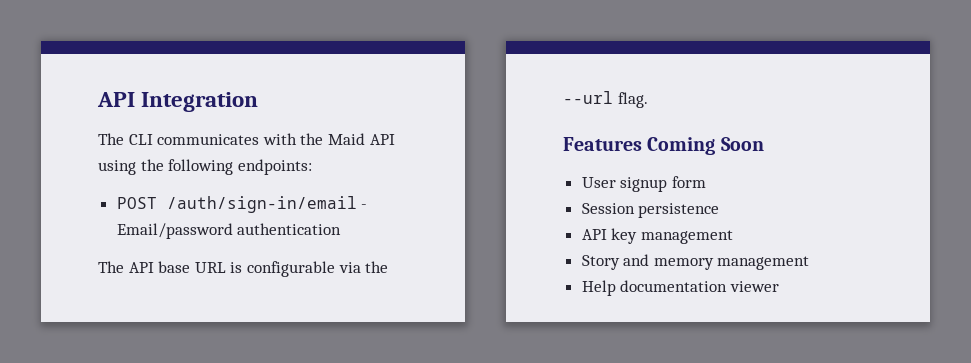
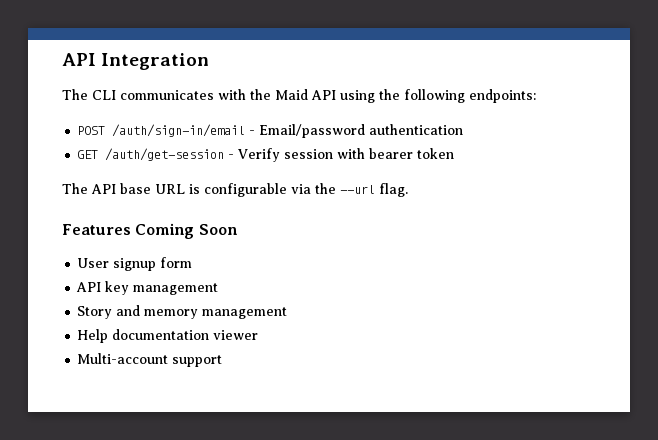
(342, 229) none -> [77,148,455,162] // GET /auth/get-session - Verify session with bearer token
[581,203,720,218] // Session persistence -> (193, 262) none
(779, 286) none -> [77,353,223,367] // Multi-account support

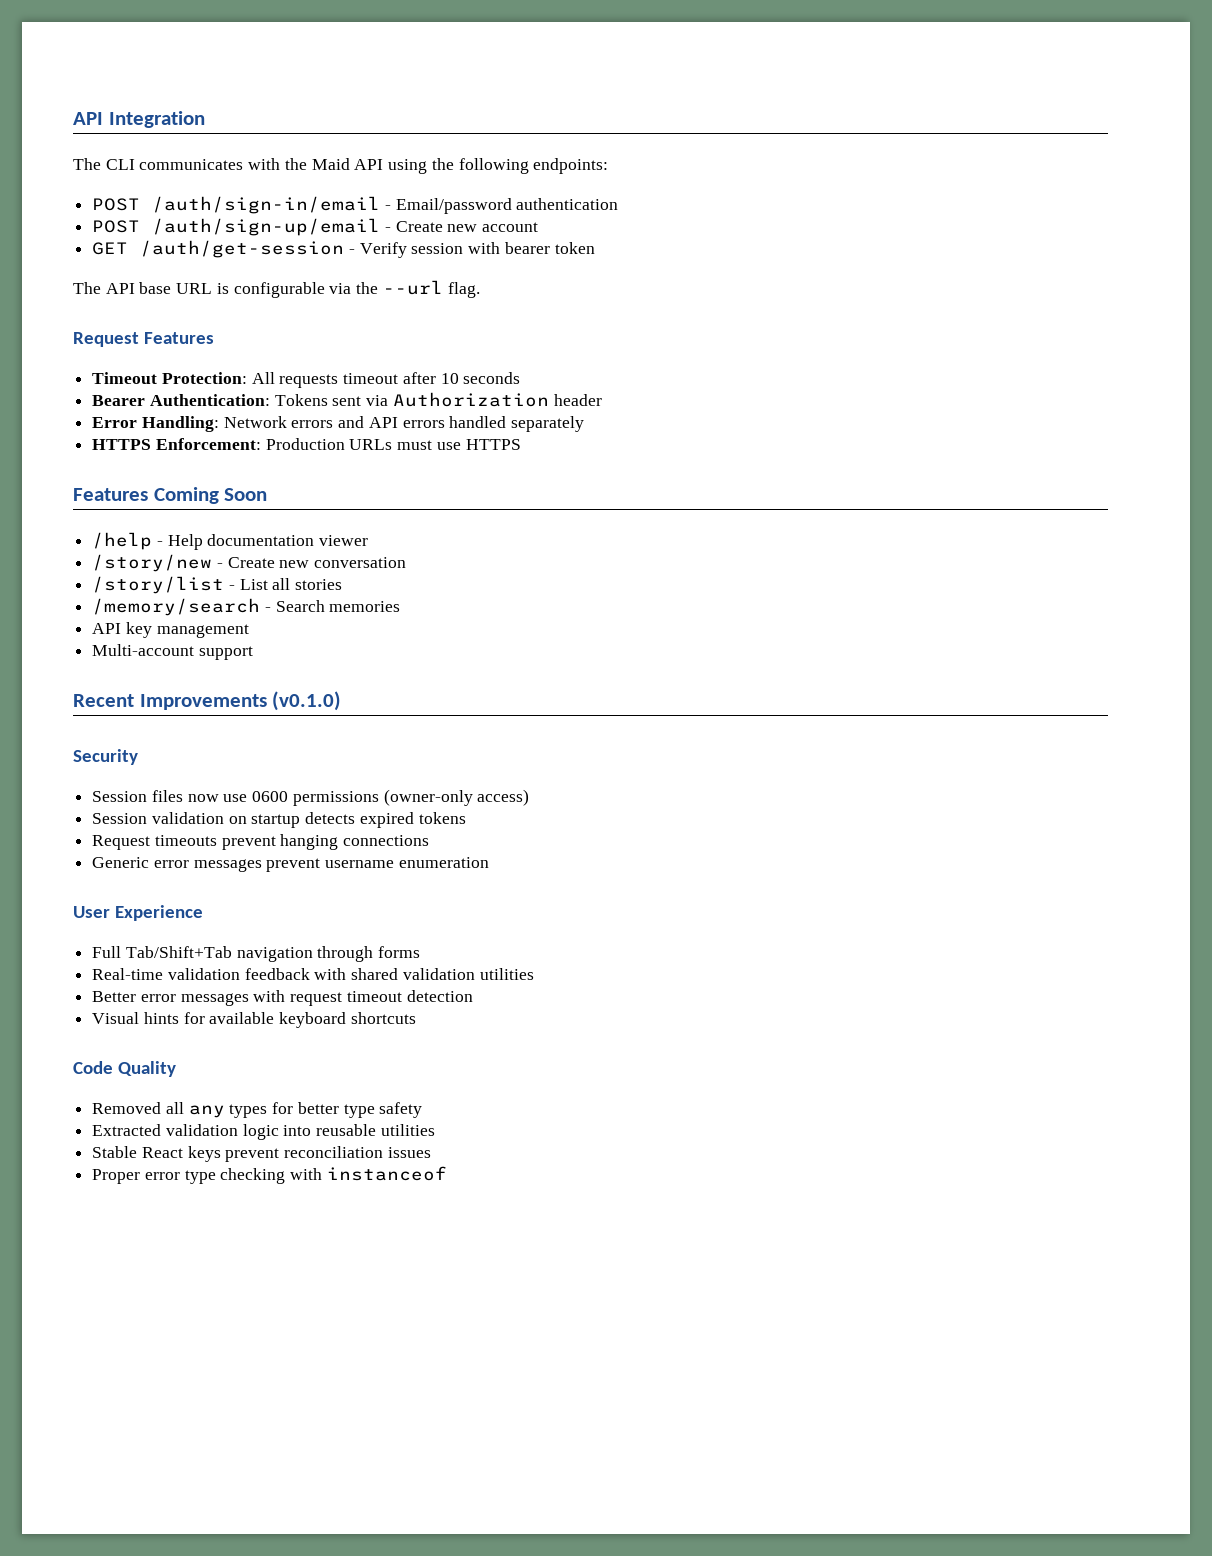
(464, 129) none -> [92,218,539,236] // POST /auth/sign-up/email - Create new account
[62,223,238,239] [77,257,193,271] [76,281,219,295] [77,305,288,319] [77,329,259,343] [77,353,223,367] Features Coming Soon // User signup form // API key management // Story and memory management // Help documentation viewer // Multi-account support -> [73,332,215,347] [92,372,521,388] [92,392,602,407] [92,416,585,432] [92,438,521,450] [73,487,268,504] [92,532,369,550] [92,554,407,572] [92,576,343,594] [92,598,401,616] [92,622,249,638] [92,644,253,660] [73,691,342,711] [73,749,138,765] [92,789,530,806] [92,812,466,828] [92,834,430,850] [92,857,489,872] [73,905,204,921] [92,946,421,962] [92,968,534,980] [92,990,473,1006] [92,1012,416,1028] [73,1061,177,1077] [92,1102,423,1118] [92,1124,435,1140] [92,1146,431,1162] [92,1166,447,1184] Request Features // Timeout Protection: All requests timeout after 10 seconds // Bearer Authentication: Tokens sent via Authorization header // Error Handling: Network errors and API errors handled separately // HTTPS Enforcement: Production URLs must use HTTPS // Features Coming Soon // /help - Help documentation viewer // /story/new - Create new conversation // /story/list - List all stories // /memory/search - Search memories // API key management // Multi-account support // Recent Improvements (v0.1.0) // Security // Session files now use 0600 permissions (owner-only access) // Session validation on startup detects expired tokens // Request timeouts prevent hanging connections // Generic error messages prevent username enumeration // User Experience // Full Tab/Shift+Tab navigation through forms // Real-time validation feedback with shared validation utilities // Better error messages with request timeout detection // Visual hints for available keyboard shortcuts // Code Quality // Removed all any types for better type safety // Extracted validation logic into reusable utilities // Stable React keys prevent reconciliation issues // Proper error type checking with instanceof

